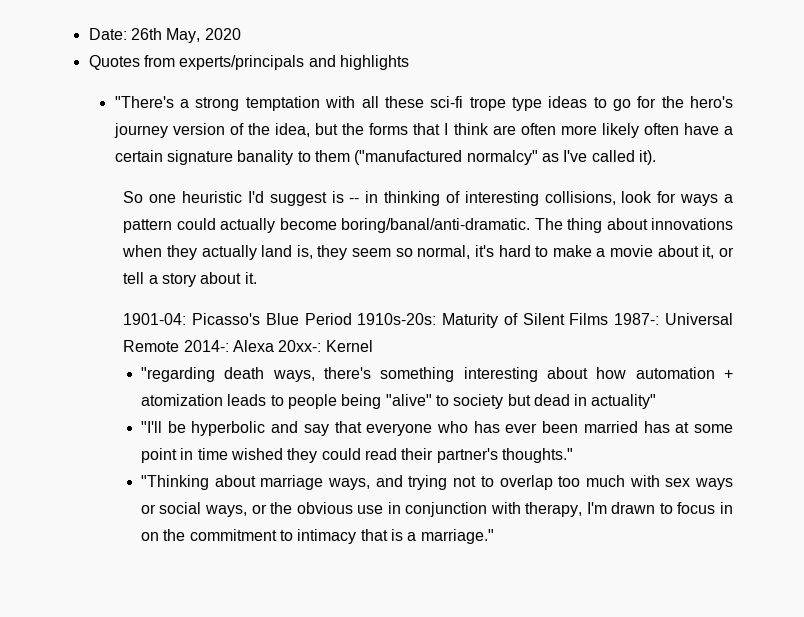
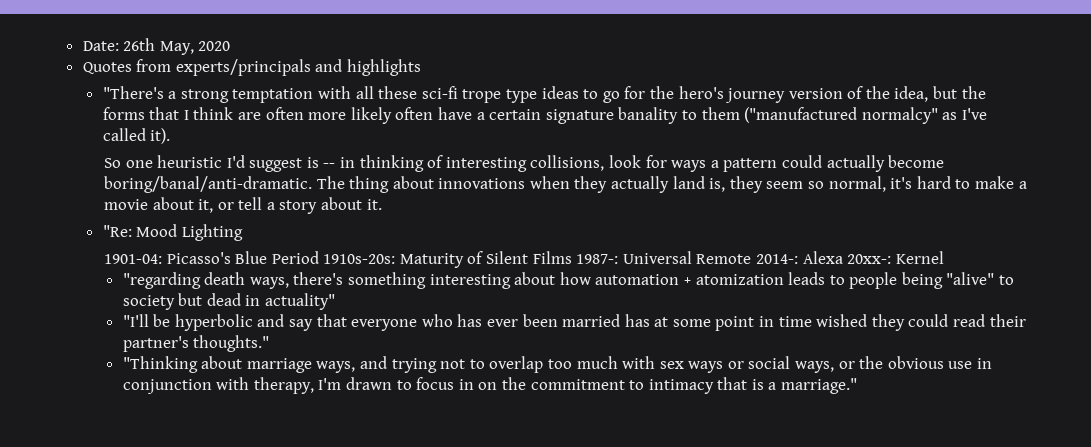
(257, 278) none -> [102,224,243,241] // "Re: Mood Lighting

